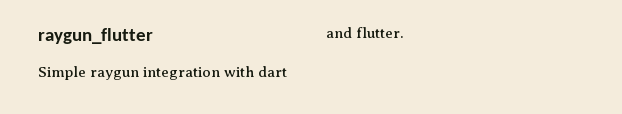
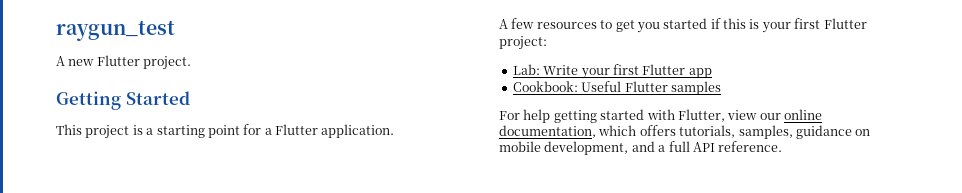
[38,28,153,44] [38,66,288,80] [326,27,405,38] raygun_flutter // Simple raygun integration with dart and flutter. -> [56,20,175,41] [56,55,192,70] [56,91,190,110] [56,124,395,139] [499,18,867,33] [499,36,547,50] [512,64,712,79] [512,81,721,95] [499,109,822,123] [499,125,871,139] [499,141,783,155] raygun_test // A new Flutter project. // Getting Started // This project is a starting point for a Flutter application. // A few resources to get you started if this is your first Flutter project: // Lab: Write your first Flutter app // Cookbook: Useful Flutter samples // For help getting started with Flutter, view our online documentation, which offers tutorials, samples, guidance on mobile development, and a full API reference.

